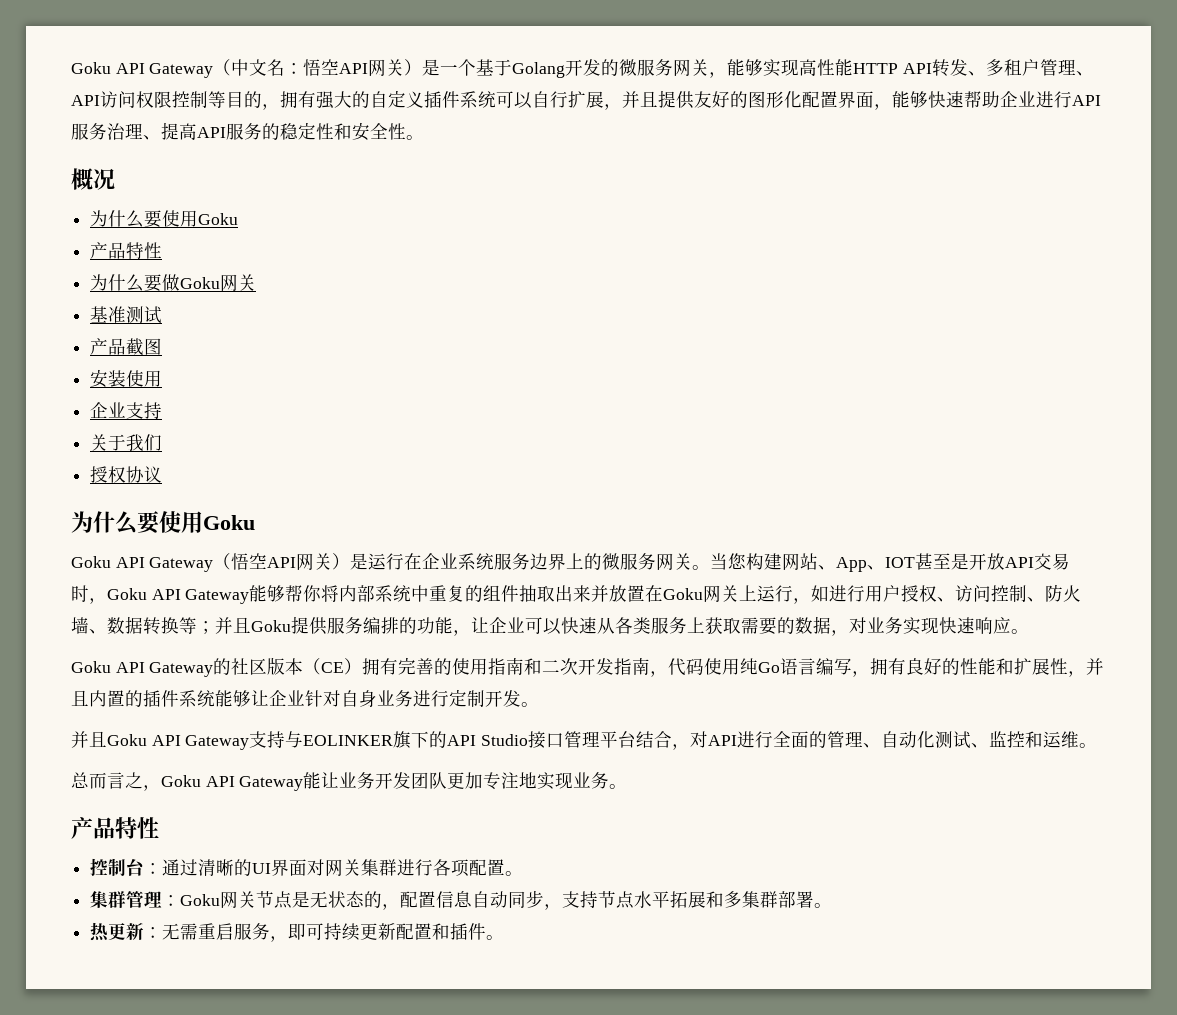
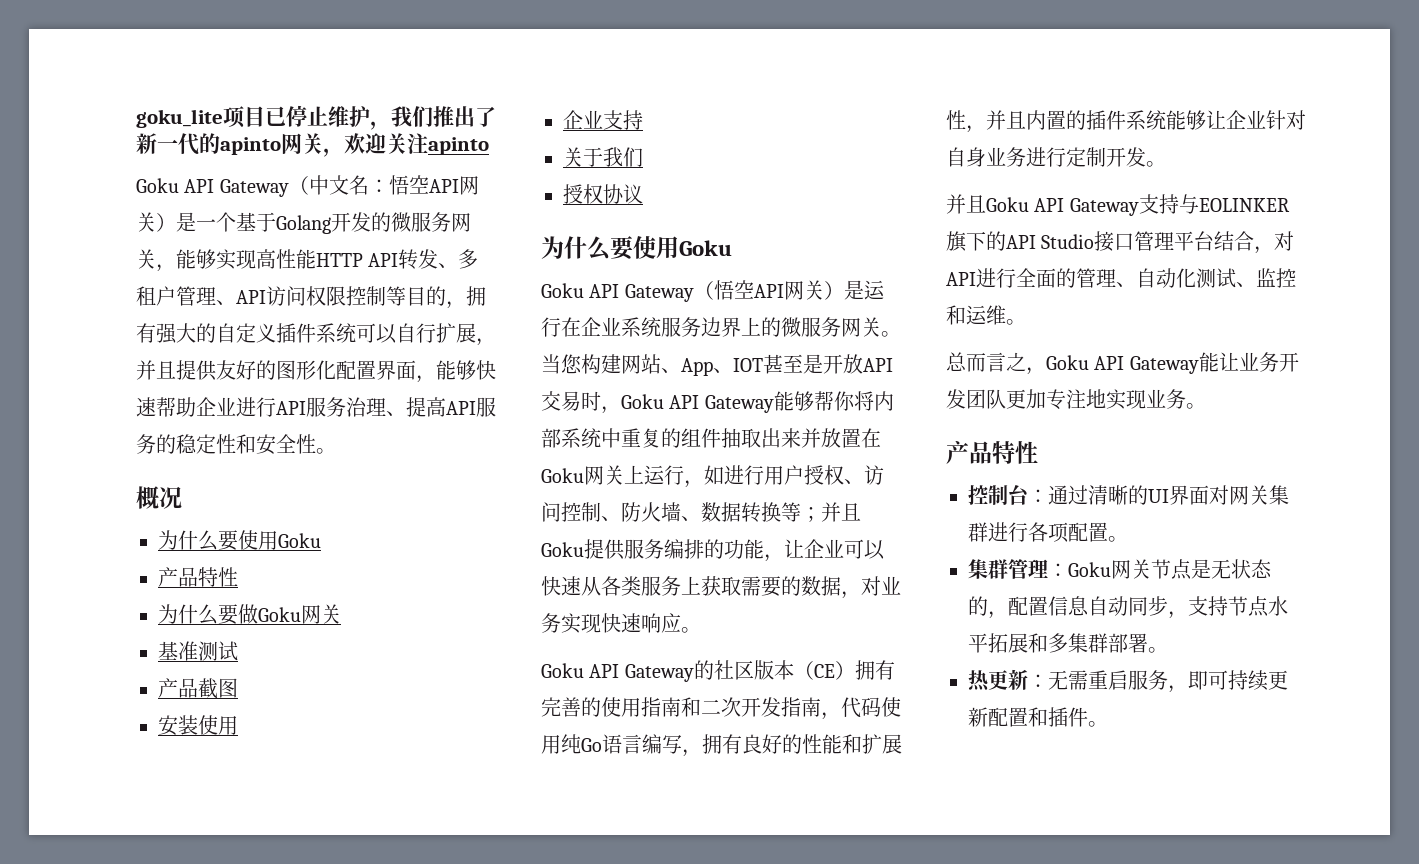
(71, 68) none -> [136,105,496,130] [136,133,489,157] goku_lite项目已停止维护，我们推出了新一代的apinto网关，欢迎关注apinto //

